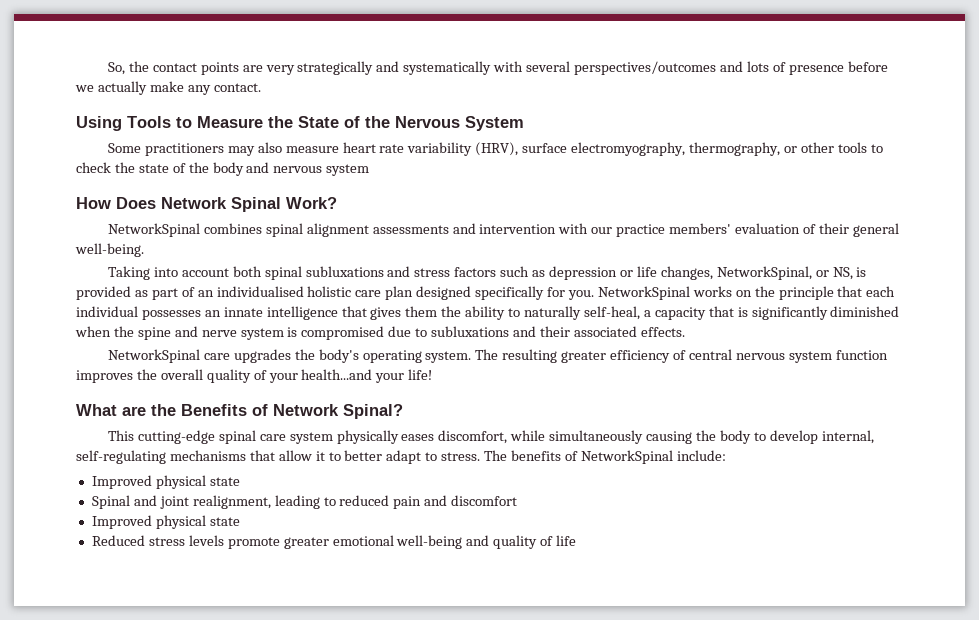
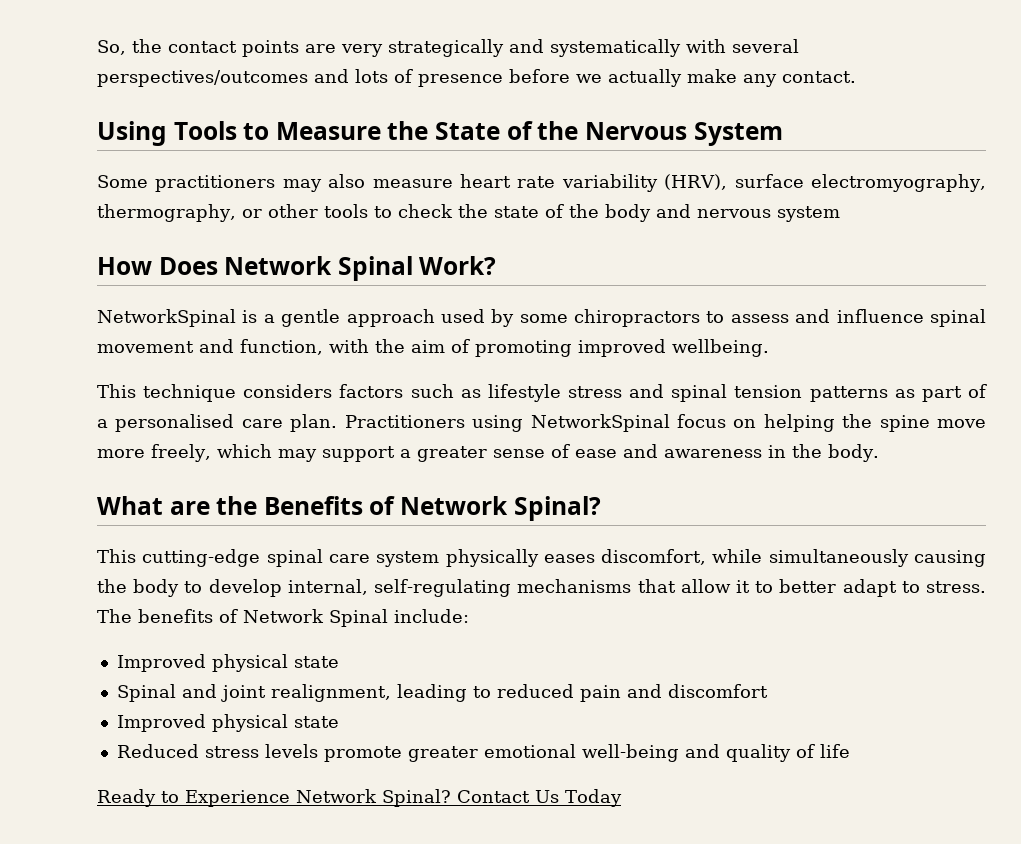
[203,223,899,237] [75,243,144,257] [107,266,867,280] [76,286,896,300] [76,306,900,320] [75,326,685,340] [107,349,888,363] [76,369,433,383] combines spinal alignment assessments and intervention with our practice members' evaluation of their general well-being. // Taking into account both spinal subluxations and stress factors such as depression or life changes, NetworkSpinal, or NS, is provided as part of an individualised holistic care plan designed specifically for you. NetworkSpinal works on the principle that each individual possesses an innate intelligence that gives them the ability to naturally self-heal, a capacity that is significantly diminished when the spine and nerve system is compromised due to subluxations and their associated effects. // NetworkSpinal care upgrades the body's operating system. The resulting greater efficiency of central nervous system function improves the overall quality of your health...and your life! -> [242,309,986,327] [97,339,769,357] [97,384,987,402] [97,414,986,432] [97,444,879,462] is a gentle approach used by some chiropractors to assess and influence spinal movement and function, with the aim of promoting improved wellbeing. // This technique considers factors such as lifestyle stress and spinal tension patterns as part of a personalised care plan. Practitioners using NetworkSpinal focus on helping the spine move more freely, which may support a greater sense of ease and awareness in the body.
[580,450,673,464] NetworkSpinal -> [243,609,388,627] Network Spinal
(577, 540) none -> [97,789,622,807] // Ready to Experience Network Spinal? Contact Us Today

